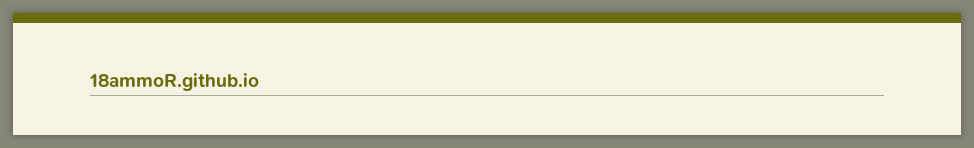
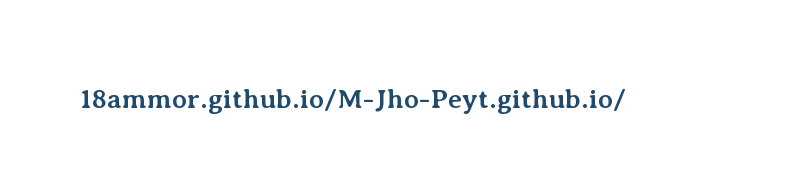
[89,73,259,91] 18ammoR.github.io -> [80,89,626,114] 18ammor.github.io/M-Jho-Peyt.github.io/

